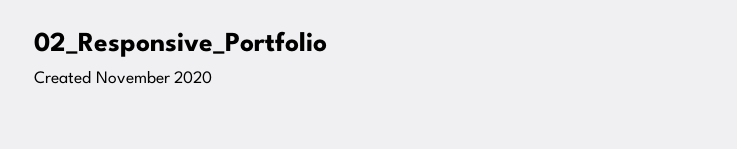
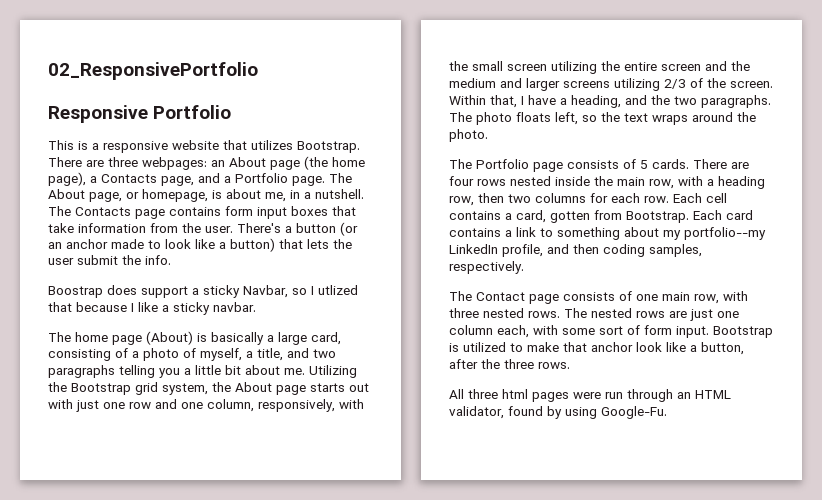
[34,31,327,57] [34,70,213,84] 02_Responsive_Portfolio // Created November 2020 -> [48,62,258,80] [48,105,232,123] [48,140,360,153] [48,156,365,170] [48,172,352,186] [48,189,364,202] [48,206,356,219] [48,222,358,236] [48,238,352,252] [48,255,171,265] [48,285,358,298] [48,302,256,315] [48,331,341,345] [48,348,336,361] [48,365,357,378] [48,382,369,395] [48,399,364,412] [449,61,750,74] [449,78,773,91] [449,95,771,108] [449,112,756,125] [449,129,488,142] [449,159,749,172] [449,176,765,189] [449,193,727,206] [449,210,753,223] [449,227,766,240] [449,244,702,257] [449,261,524,274] [449,291,748,304] [449,308,739,321] [449,325,773,338] [449,342,744,355] [449,359,570,369] [449,389,731,402] [449,406,667,419] 02_ResponsivePortfolio // Responsive Portfolio // This is a responsive website that utilizes Bootstrap. There are three webpages: an About page (the home page), a Contacts page, and a Portfolio page. The About page, or homepage, is about me, in a nutshell. The Contacts page contains form input boxes that take information from the user. There's a button (or an anchor made to look like a button) that lets the user submit the info. // Boostrap does support a sticky Navbar, so I utlized that because I like a sticky navbar. // The home page (About) is basically a large card, consisting of a photo of myself, a title, and two paragraphs telling you a little bit about me. Utilizing the Bootstrap grid system, the About page starts out with just one row and one column, responsively, with the small screen utilizing the entire screen and the medium and larger screens utilizing 2/3 of the screen. Within that, I have a heading, and the two paragraphs. The photo floats left, so the text wraps around the photo. // The Portfolio page consists of 5 cards. There are four rows nested inside the main row, with a heading row, then two columns for each row. Each cell contains a card, gotten from Bootstrap. Each card contains a link to something about my portfolio--my LinkedIn profile, and then coding samples, respectively. // The Contact page consists of one main row, with three nested rows. The nested rows are just one column each, with some sort of form input. Bootstrap is utilized to make that anchor look like a button, after the three rows. // All three html pages were run through an HTML validator, found by using Google-Fu.

